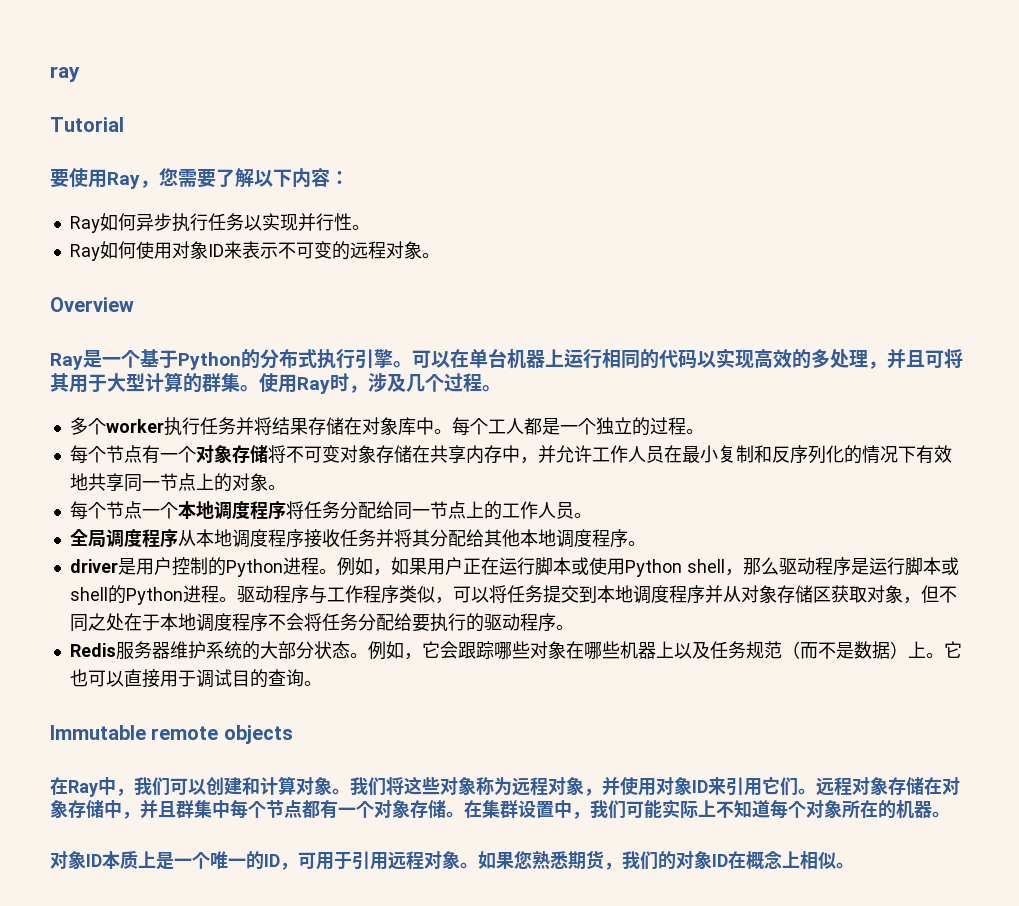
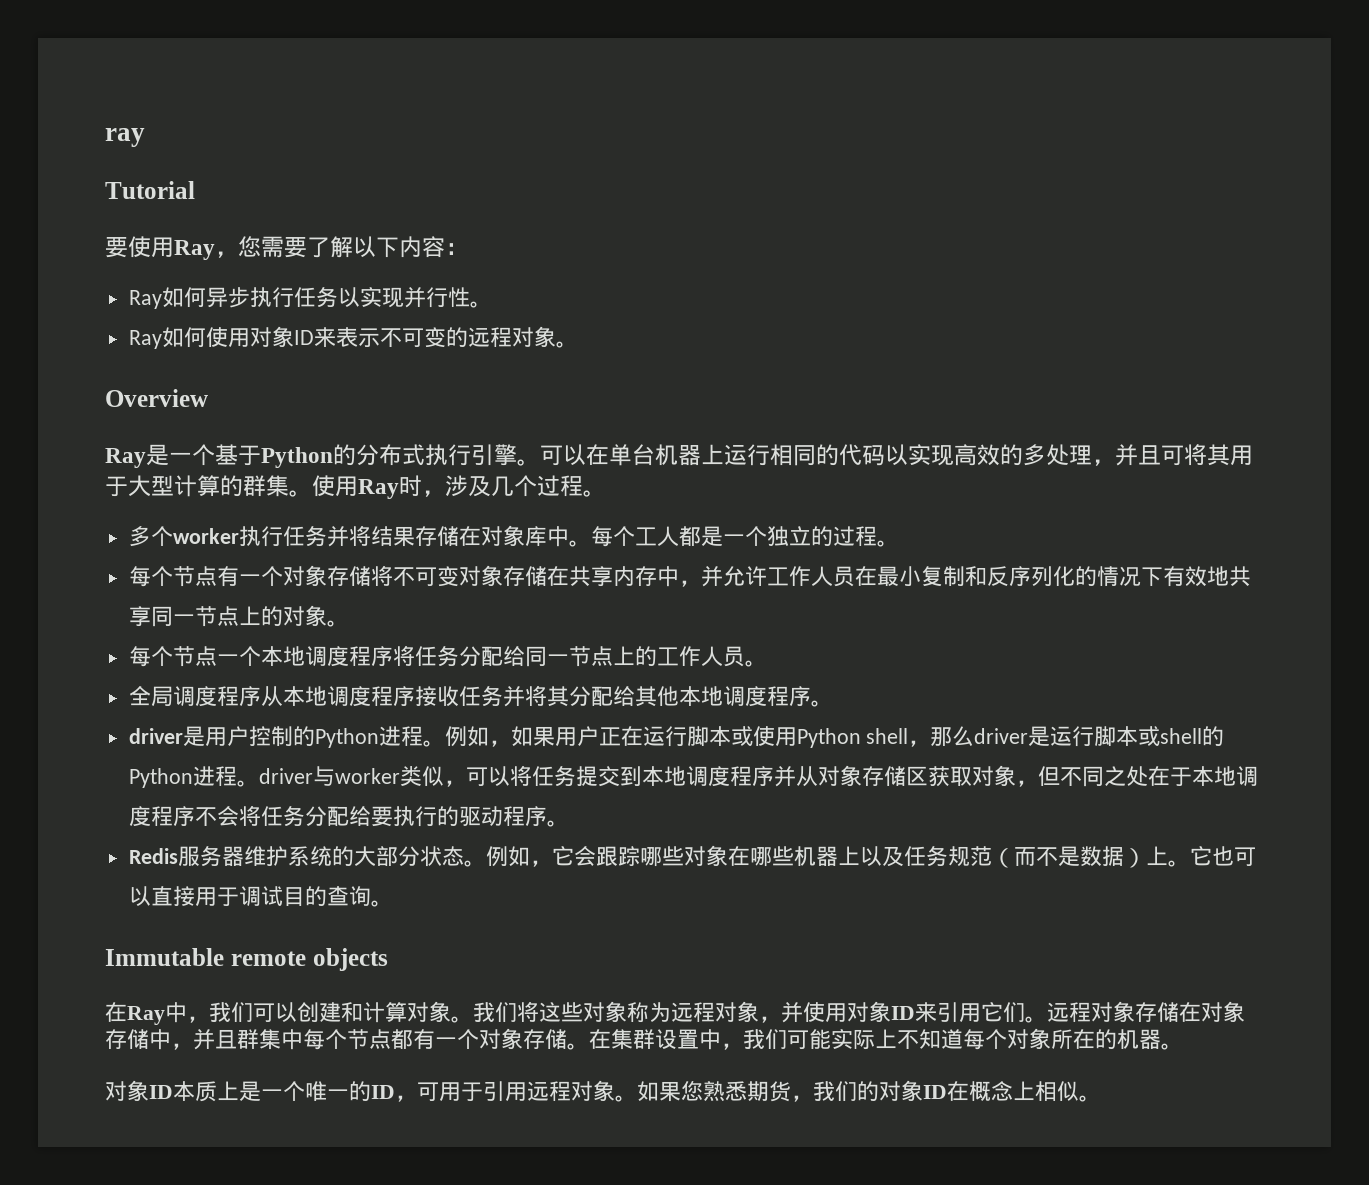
[778,557,851,576] 驱动程序 -> [974,728,1029,744] driver
[236,585,399,604] 驱动程序与工作程序 -> [258,766,400,786] driver与worker

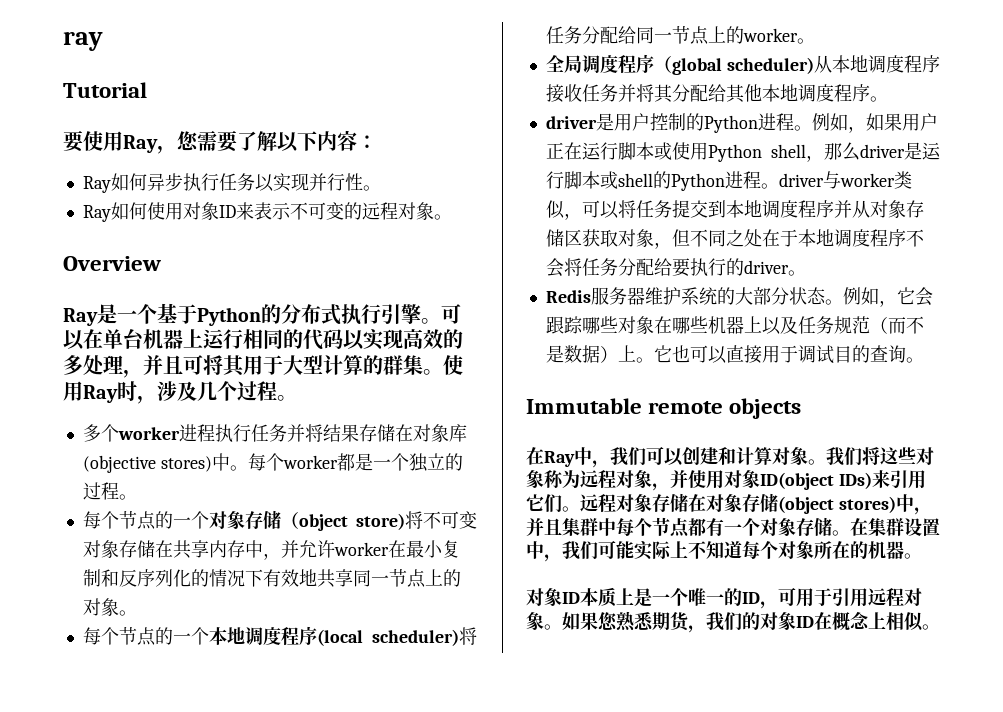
(239, 536) none -> [178,424,215,442] 进程
(547, 536) none -> [82,455,212,473] (objective stores)
[634,526,679,546] 工人 -> [282,455,338,469] worker
[216,565,371,587] 有一个对象存储 -> [154,510,405,531] 的一个对象存储（object store)
[766,566,855,587] 工作人员 -> [333,542,389,556] worker
(217, 656) none -> [154,627,173,645] 的
(393, 656) none -> [316,629,459,646] (local scheduler)
[656,646,745,667] 工作人员 -> [742,28,798,42] worker
(261, 696) none -> [653,55,814,75] （global scheduler)
[458,806,547,826] 驱动程序 -> [743,260,789,274] driver
[891,1006,915,1020] ID -> [760,472,872,490] ID(object IDs)
(149, 1039) none -> [778,496,896,514] (object stores)
[237,1029,281,1050] 群集 -> [562,518,598,536] 集群

